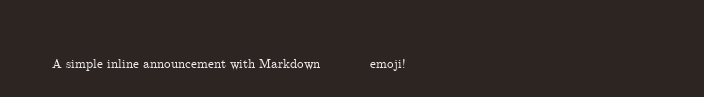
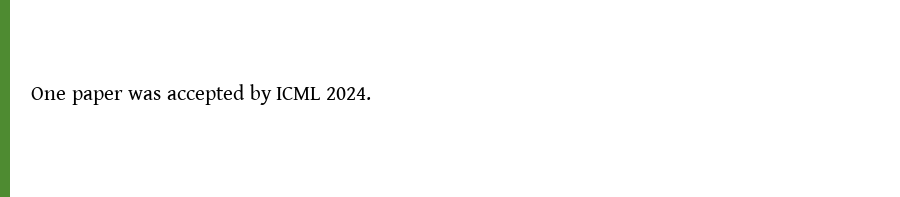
[52,58,406,71] A simple inline announcement with Markdown emoji! -> [31,84,372,105] One paper was accepted by ICML 2024.

